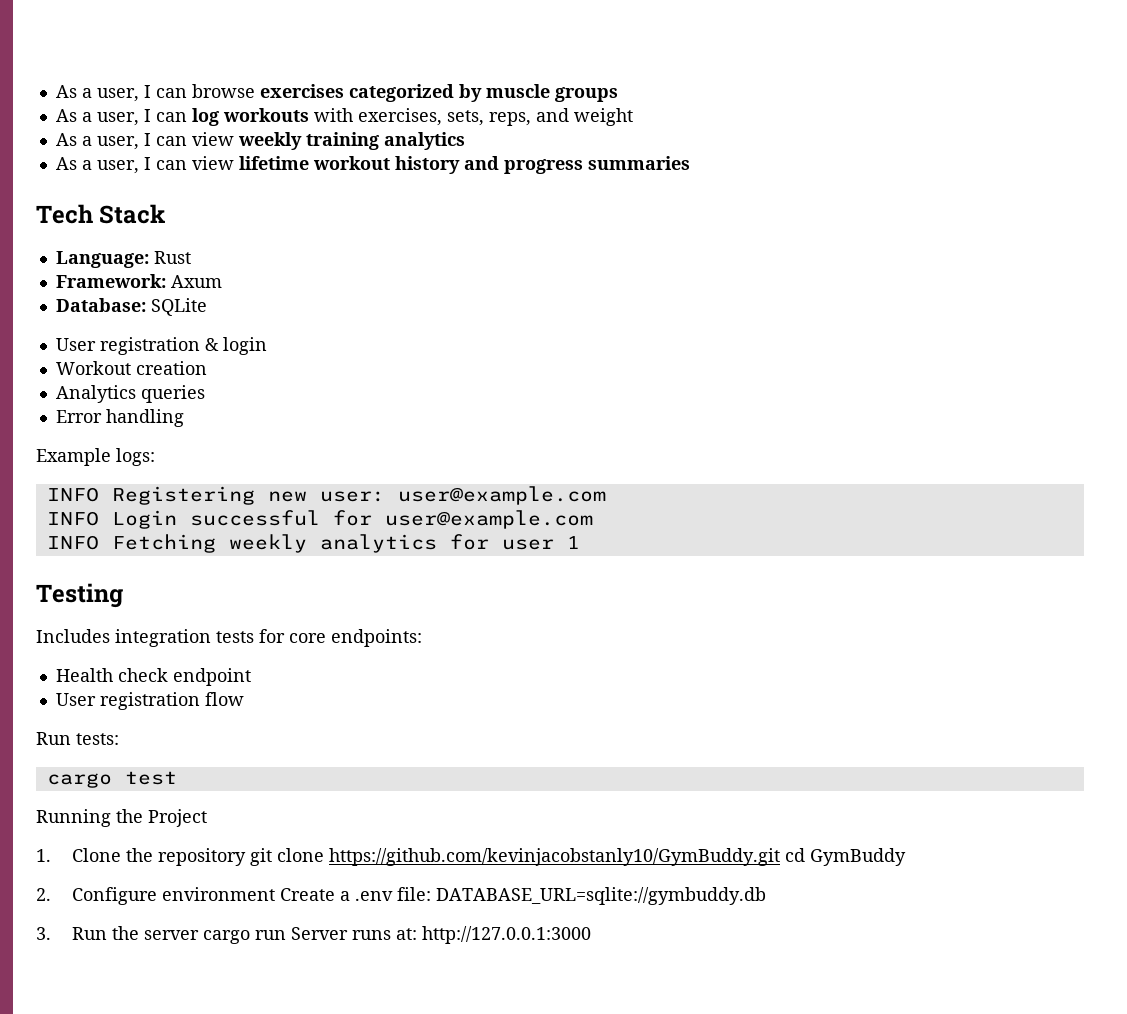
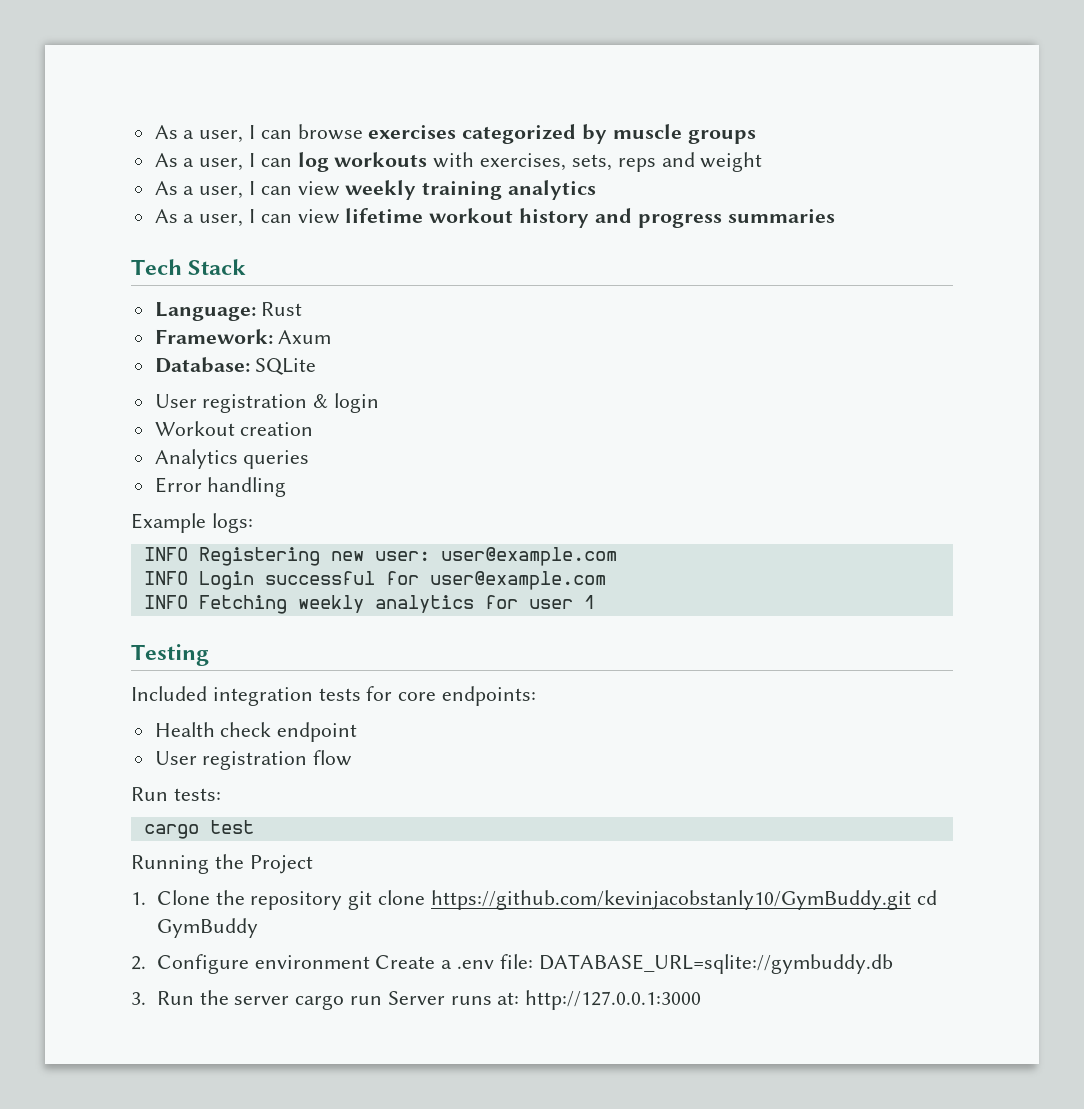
[488,112,531,126] reps, -> [617,158,656,172] reps
[36,629,110,643] Includes -> [131,686,207,701] Included

